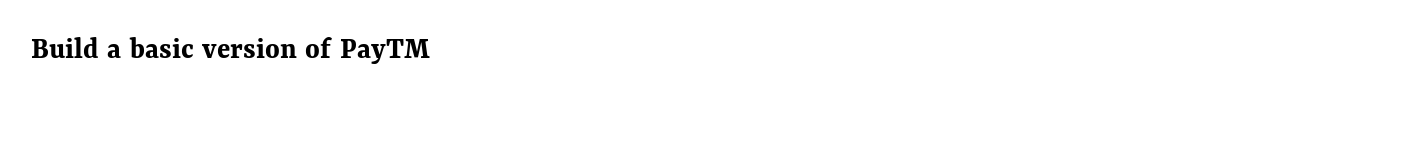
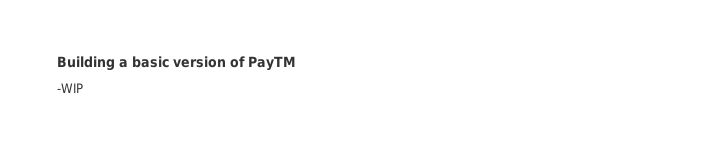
[31,37,99,58] Build -> [57,56,115,71] Building
(430, 51) none -> [57,83,83,93] // -WIP

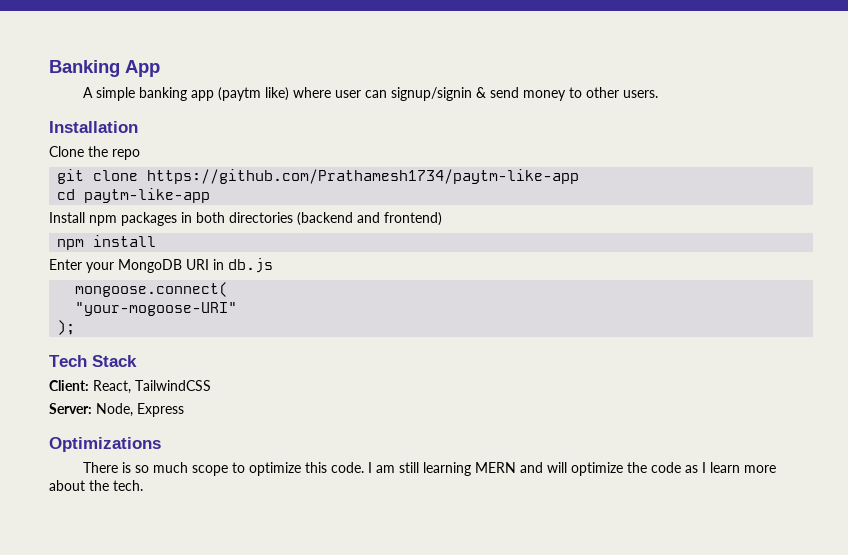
[57,56,296,71] [57,83,83,93] Building a basic version of PayTM // -WIP -> [49,60,160,77] [83,87,659,101] [49,121,138,133] [49,146,140,160] [57,169,580,184] [57,188,211,203] [49,212,442,226] [57,235,157,250] [49,258,273,273] [75,282,229,297] [75,302,238,316] [57,320,76,335] [49,355,137,367] [49,380,211,394] [49,403,184,417] [49,437,161,452] [83,462,777,476] [49,480,143,491] Banking App // A simple banking app (paytm like) where user can signup/signin & send money to other users. // Installation // Clone the repo // git clone https://github.com/Prathamesh1734/paytm-like-app // cd paytm-like-app // Install npm packages in both directories (backend and frontend) // npm install // Enter your MongoDB URI in db.js // mongoose.connect( // "your-mogoose-URI" // ); // Tech Stack // Client: React, TailwindCSS // Server: Node, Express // Optimizations // There is so much scope to optimize this code. I am still learning MERN and will optimize the code as I learn more about the tech.

